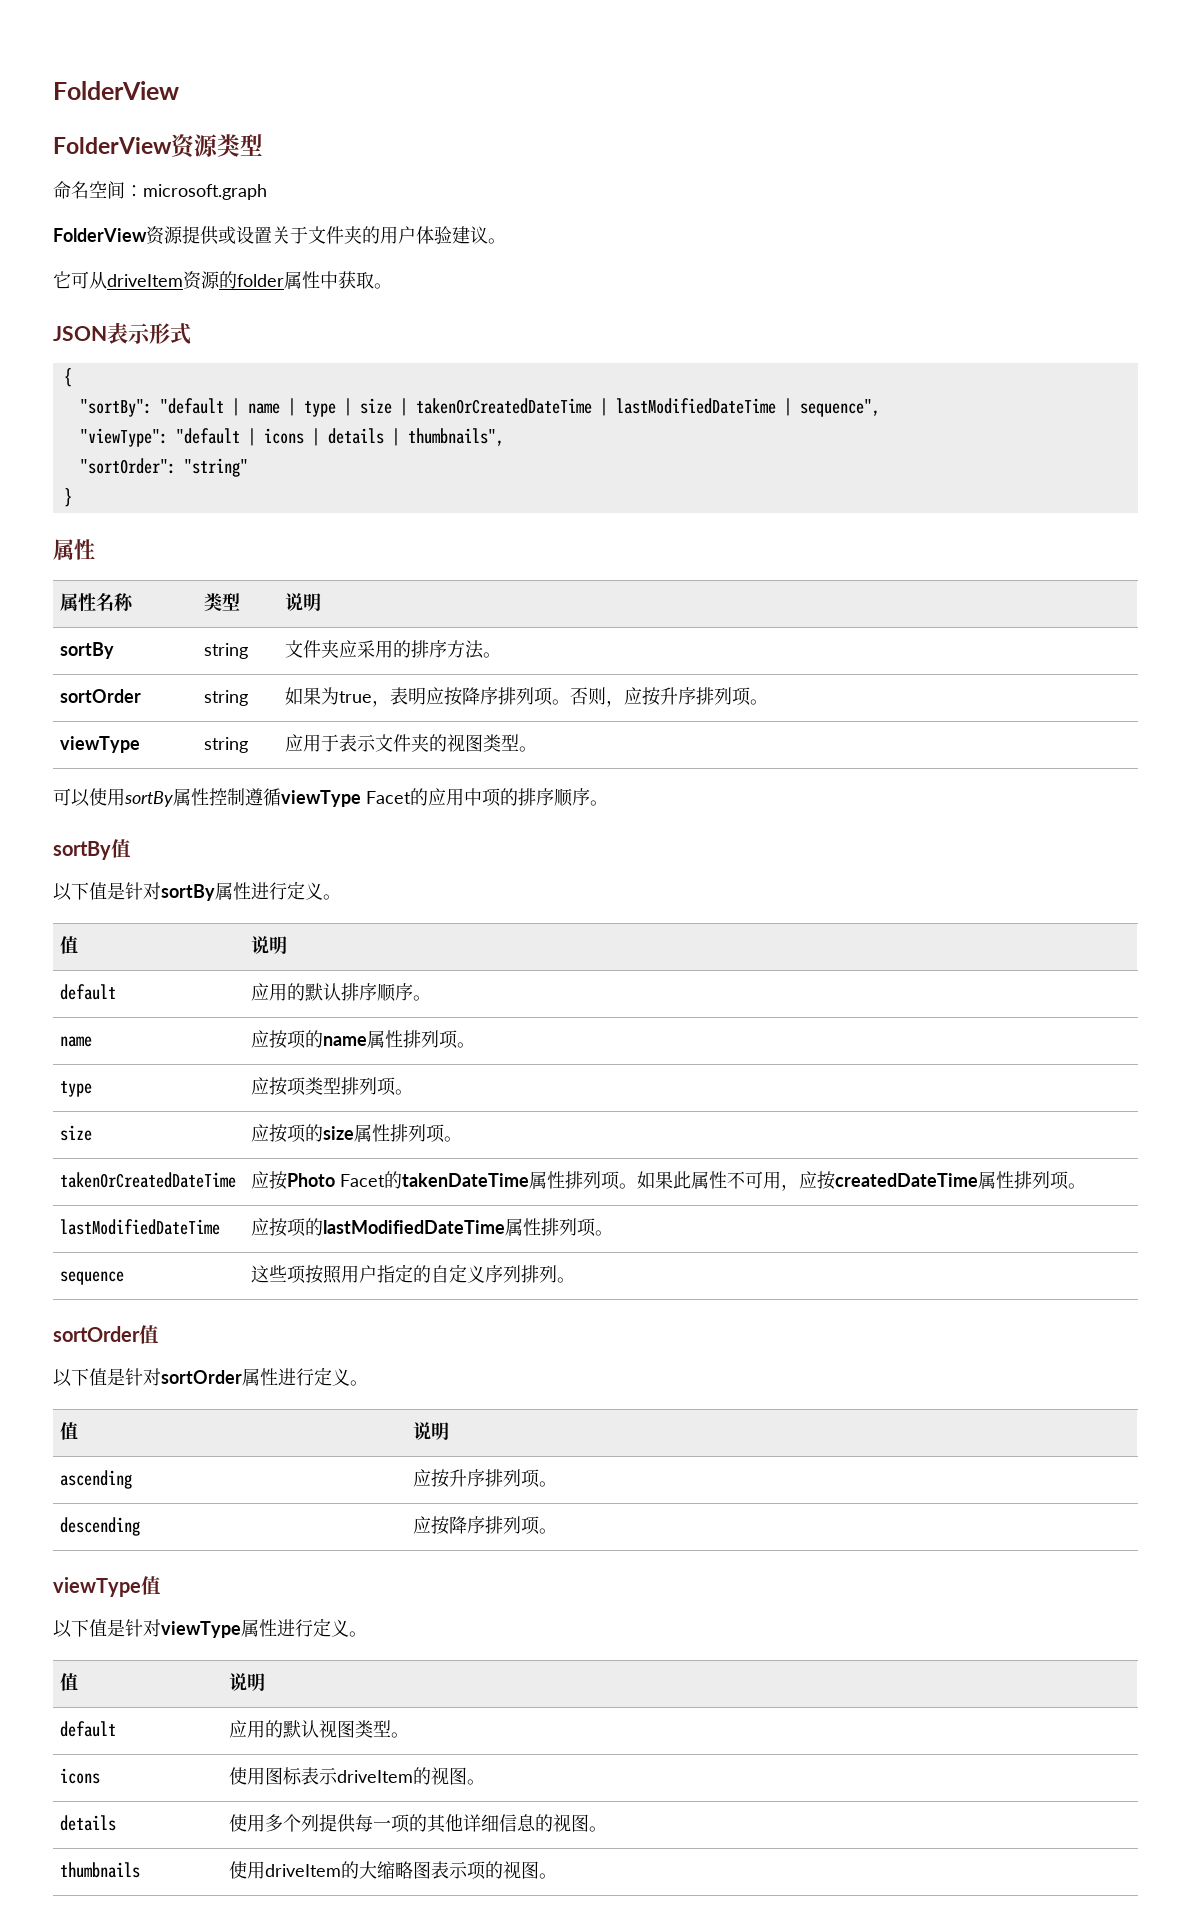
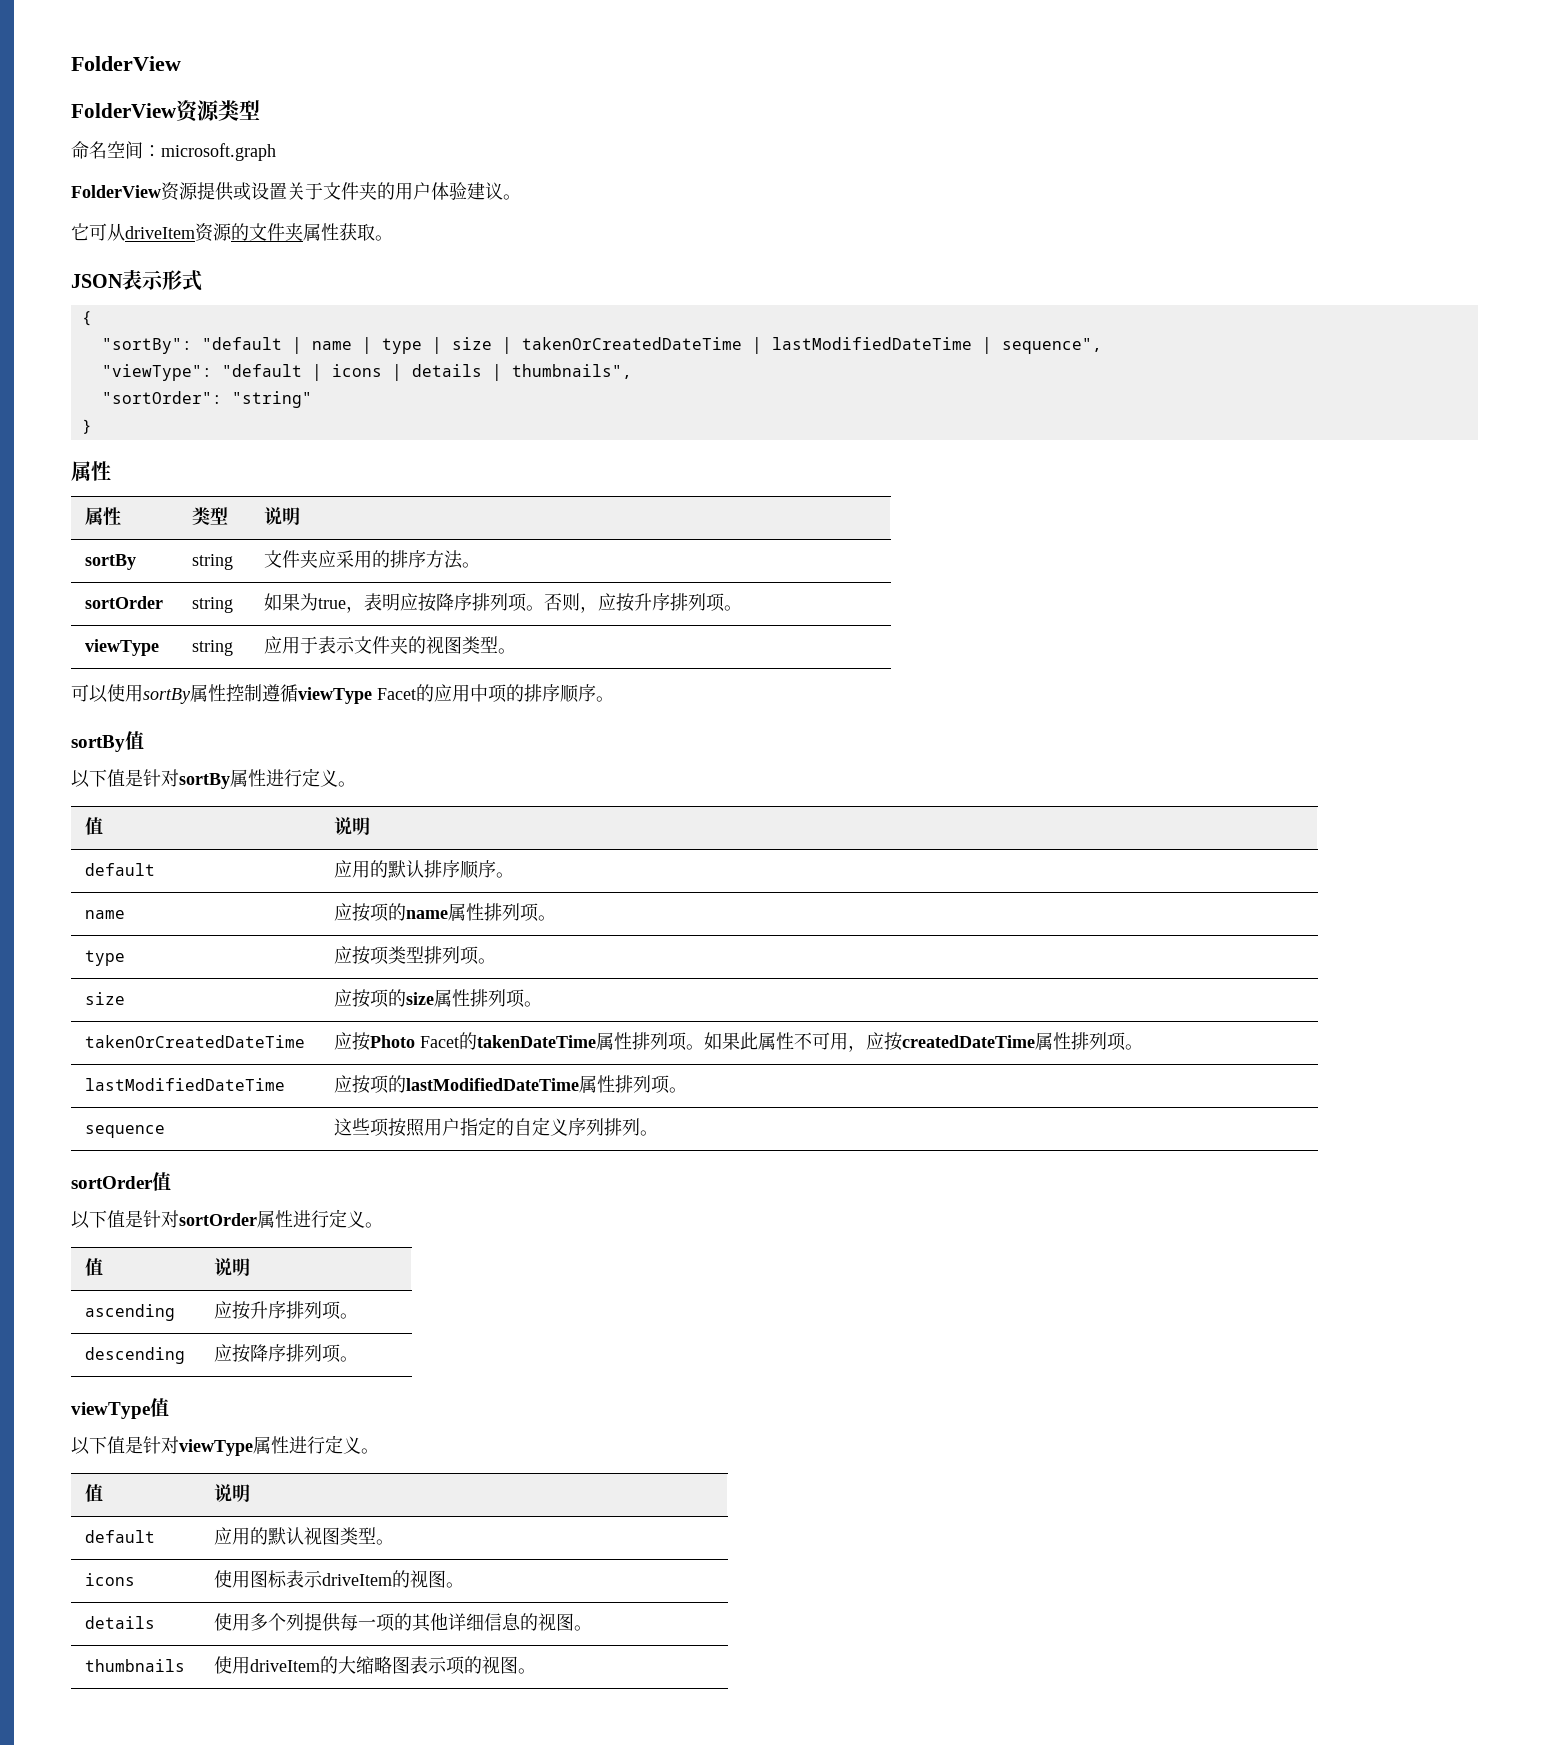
[237,271,338,289] folder属性中 -> [249,223,339,241] 文件夹属性
[96,593,135,611] 名称 -> (122, 516) none

